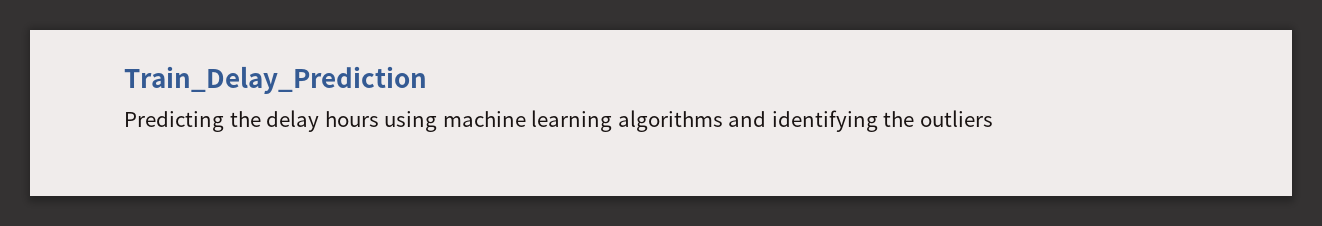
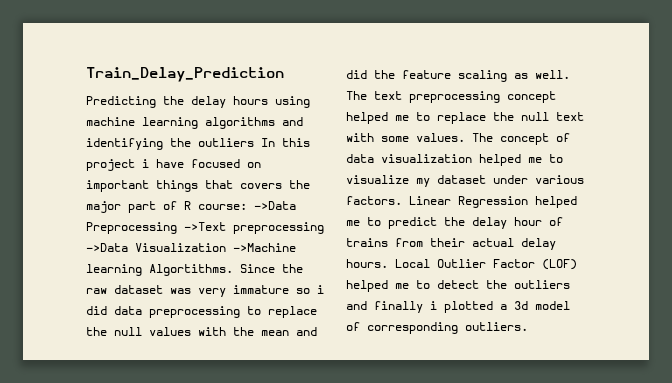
(993, 118) none -> [261,138,310,147] [86,159,261,171] [86,180,310,192] [86,201,296,213] [86,222,324,234] [86,243,296,252] [86,264,303,276] [86,285,324,297] [86,306,317,318] [86,327,317,336] [346,70,570,82] [346,91,556,103] [346,112,584,124] [346,133,570,145] [346,154,563,166] [346,175,584,187] [346,196,577,208] [346,217,563,229] [346,238,556,250] [346,259,577,270] [346,280,570,292] [346,301,570,313] [346,322,528,334] In this project i have focused on important things that covers the major part of R course: ->Data Preprocessing ->Text preprocessing ->Data Visualization ->Machine learning Algortithms. Since the raw dataset was very immature so i did data preprocessing to replace the null values with the mean and did the feature scaling as well. The text preprocessing concept helped me to replace the null text with some values. The concept of data visualization helped me to visualize my dataset under various factors. Linear Regression helped me to predict the delay hour of trains from their actual delay hours. Local Outlier Factor (LOF) helped me to detect the outliers and finally i plotted a 3d model of corresponding outliers.

